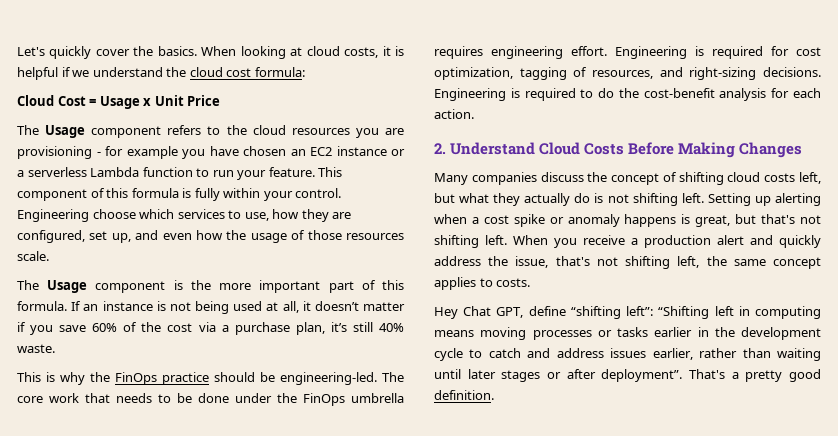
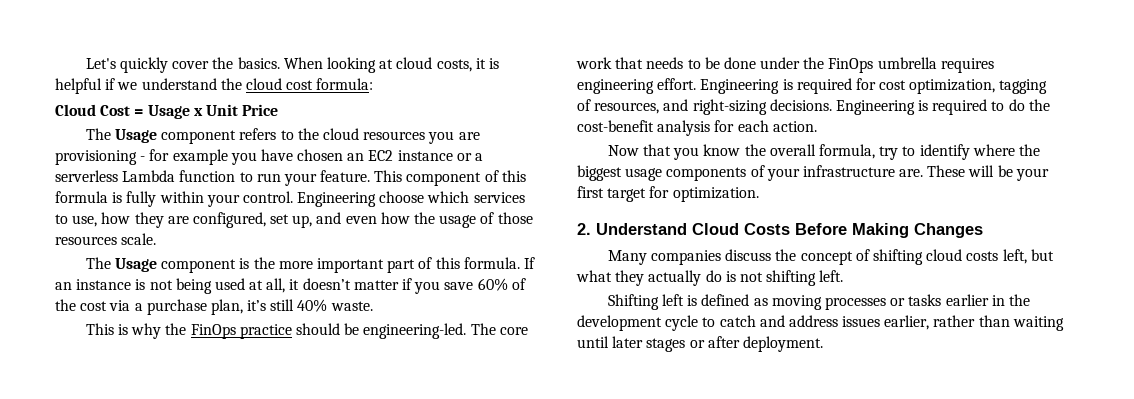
(474, 114) none -> [607,144,1040,160] [577,165,1049,181] [577,186,759,202] // Now that you know the overall formula, try to identify where the biggest usage components of your infrastructure are. These will be your first target for optimization.
[707,193,821,206] [434,214,822,227] [434,235,821,248] [434,256,821,269] [434,277,531,290] [434,306,821,319] [434,330,474,337] Setting up alerting when a cost spike or anomaly happens is great, but that's not shifting left. When you receive a production alert and quickly address the issue, that's not shifting left, the same concept applies to costs. // Hey Chat GPT, define “shifting left”: “Shifting left in computing means -> [607,294,768,310] // Shifting left is defined as
[601,369,821,382] [434,390,494,400] deployment”. That's a pretty good definition. -> [742,336,823,352] deployment.

